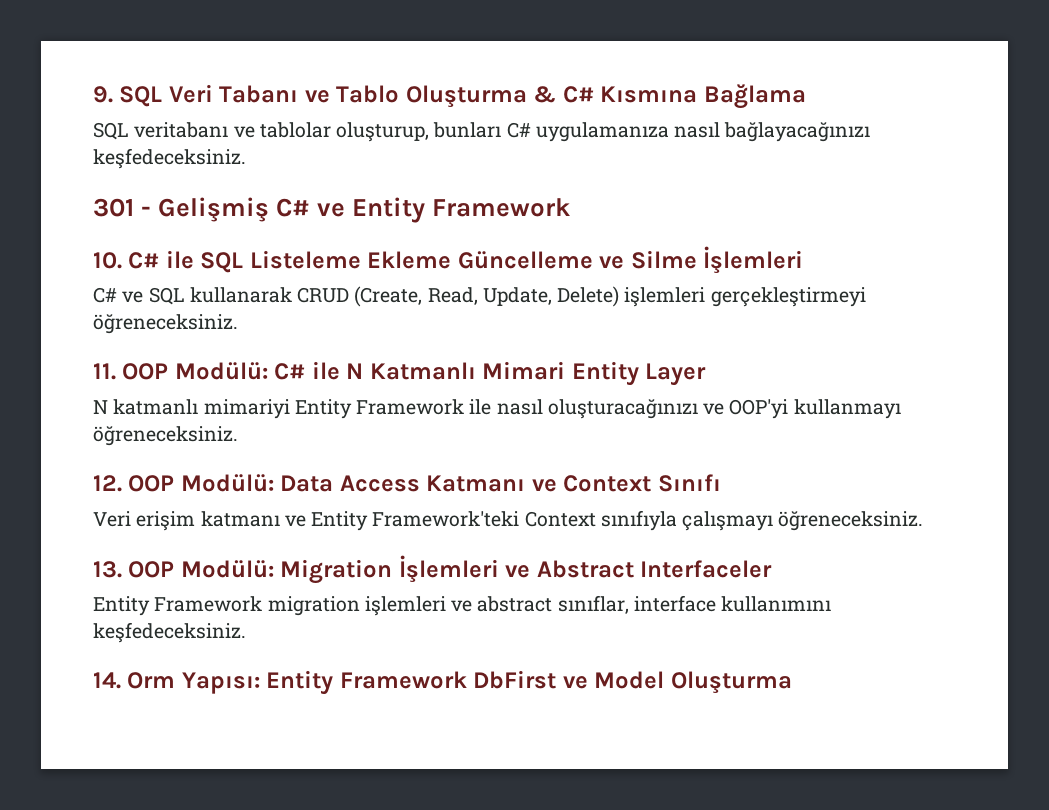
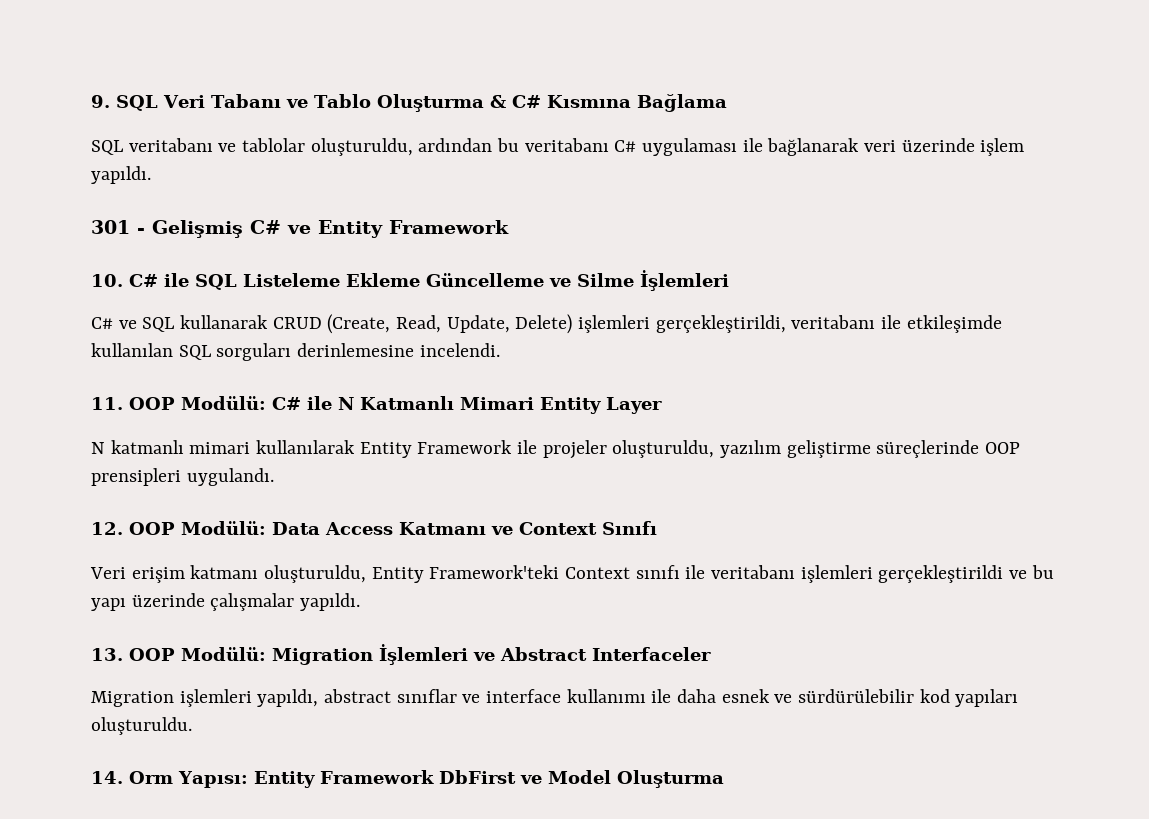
[336,122,871,142] [93,148,246,169] oluşturup, bunları C# uygulamanıza nasıl bağlayacağınızı keşfedeceksiniz. -> [310,138,1025,156] [91,166,151,184] oluşturuldu, ardından bu veritabanı C# uygulaması ile bağlanarak veri üzerinde işlem yapıldı.
[710,287,866,307] [93,314,238,334] gerçekleştirmeyi öğreneceksiniz. -> [655,315,1002,333] [91,343,500,361] gerçekleştirildi, veritabanı ile etkileşimde kullanılan SQL sorguları derinlemesine incelendi.
[203,399,290,419] mimariyi -> [189,440,356,454] mimari kullanılarak
[496,399,901,419] [93,426,238,446] nasıl oluşturacağınızı ve OOP'yi kullanmayı öğreneceksiniz. -> [542,440,1021,459] [91,468,274,486] projeler oluşturuldu, yazılım geliştirme süreçlerinde OOP prensipleri uygulandı.
[284,515,306,527] ve -> [264,565,367,583] oluşturuldu,
[600,510,924,531] sınıfıyla çalışmayı öğreneceksiniz. -> [635,565,1054,583] [91,593,361,611] sınıfı ile veritabanı işlemleri gerçekleştirildi ve bu yapı üzerinde çalışmalar yapıldı.
[93,595,832,616] [93,622,246,643] Entity Framework migration işlemleri ve abstract sınıflar, interface kullanımını keşfedeceksiniz. -> [91,689,1019,707] [91,717,192,735] Migration işlemleri yapıldı, abstract sınıflar ve interface kullanımı ile daha esnek ve sürdürülebilir kod yapıları oluşturuldu.

